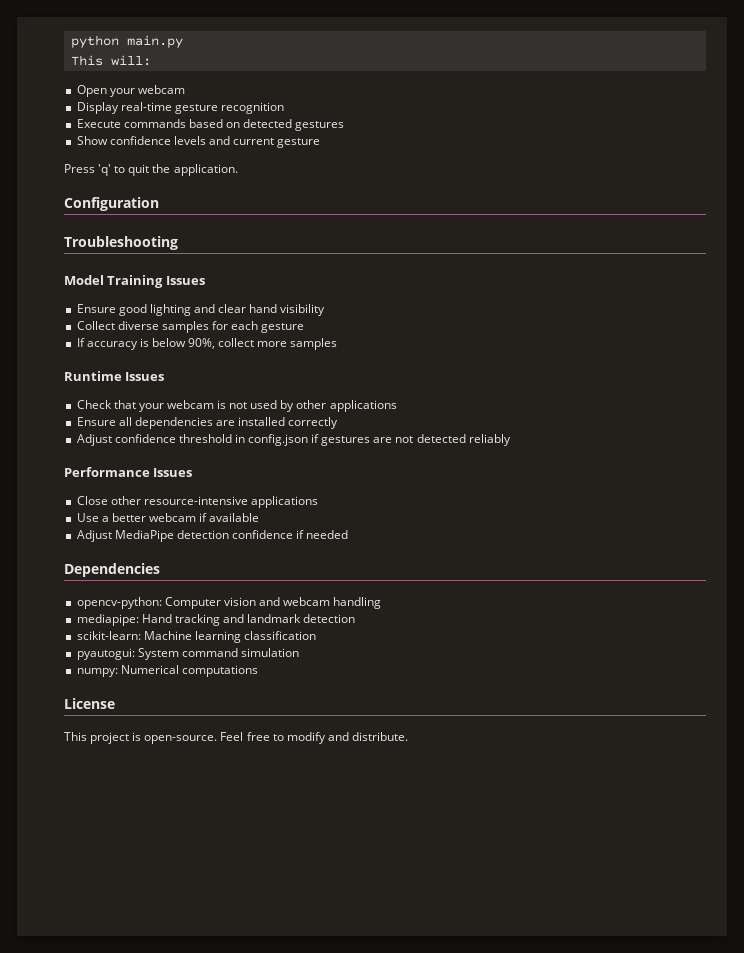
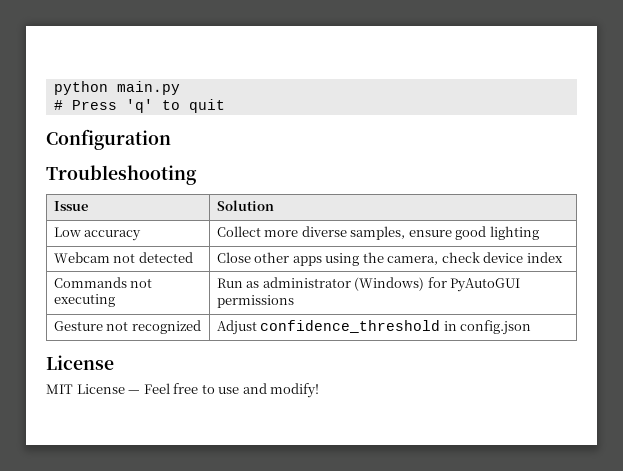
[70,55,151,66] [76,85,185,97] [76,102,284,114] [76,119,345,131] [76,136,321,148] This will: // Open your webcam // Display real-time gesture recognition // Execute commands based on detected gestures // Show confidence levels and current gesture // -> [53,100,63,110] #
[152,164,238,176] the application. -> (225, 106) none
[64,275,205,288] [76,304,326,316] [76,321,305,333] [76,338,338,350] [64,371,165,381] [76,400,397,412] [76,417,339,429] [76,434,511,446] [64,467,193,477] [76,496,318,508] [76,513,260,522] [76,530,349,542] [64,563,160,577] [76,597,382,609] [76,614,356,626] [76,631,316,643] [76,648,299,660] [76,665,258,677] [64,698,115,709] [64,732,408,744] // Model Training Issues // Ensure good lighting and clear hand visibility // Collect diverse samples for each gesture // If accuracy is below 90%, collect more samples // Runtime Issues // Check that your webcam is not used by other applications // Ensure all dependencies are installed correctly // Adjust confidence threshold in config.json if gestures are not detected reliably // Performance Issues // Close other resource-intensive applications // Use a better webcam if available // Adjust MediaPipe detection confidence if needed // Dependencies // opencv-python: Computer vision and webcam handling // mediapipe: Hand tracking and landmark detection // scikit-learn: Machine learning classification // pyautogui: System command simulation // numpy: Numerical computations // License // This project is open-source. Feel free to modify and distribute. -> [53,201,88,211] [216,200,274,211] [53,227,142,241] [216,226,539,240] [53,252,193,263] [216,252,563,266] [53,277,153,288] [53,294,115,307] [216,277,521,292] [216,295,294,308] [53,320,201,334] [216,320,532,335] [46,355,114,370] [46,383,320,398] // Issue | Solution // Low accuracy | Collect more diverse samples, ensure good lighting // Webcam not detected | Close other apps using the camera, check device index // Commands not executing | Run as administrator (Windows) for PyAutoGUI permissions // Gesture not recognized | Adjust confidence_threshold in config.json // License // MIT License — Feel free to use and modify!

